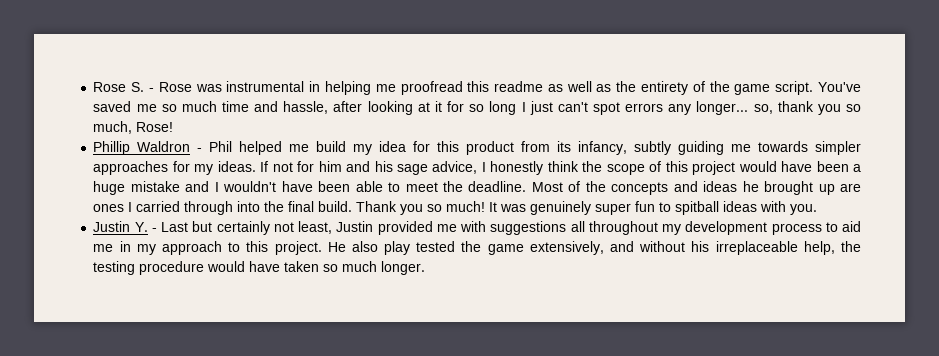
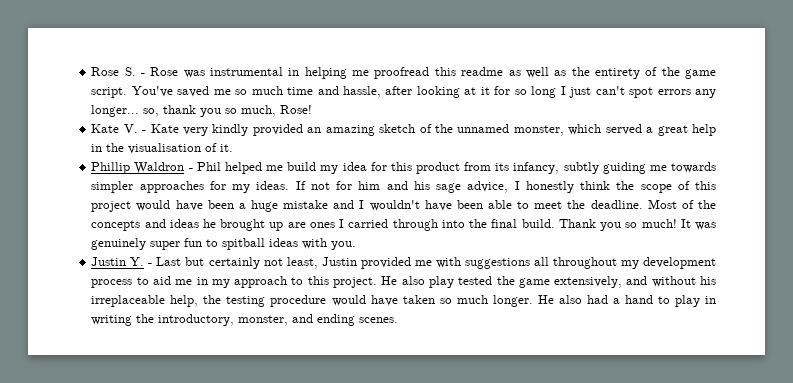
(174, 127) none -> [91,124,717,136] [91,143,234,154] // Kate V. - Kate very kindly provided an amazing sketch of the unnamed monster, which served a great help in the visualisation of it.
(426, 268) none -> [537,295,717,307] [91,314,399,326] He also had a hand to play in writing the introductory, monster, and ending scenes.

